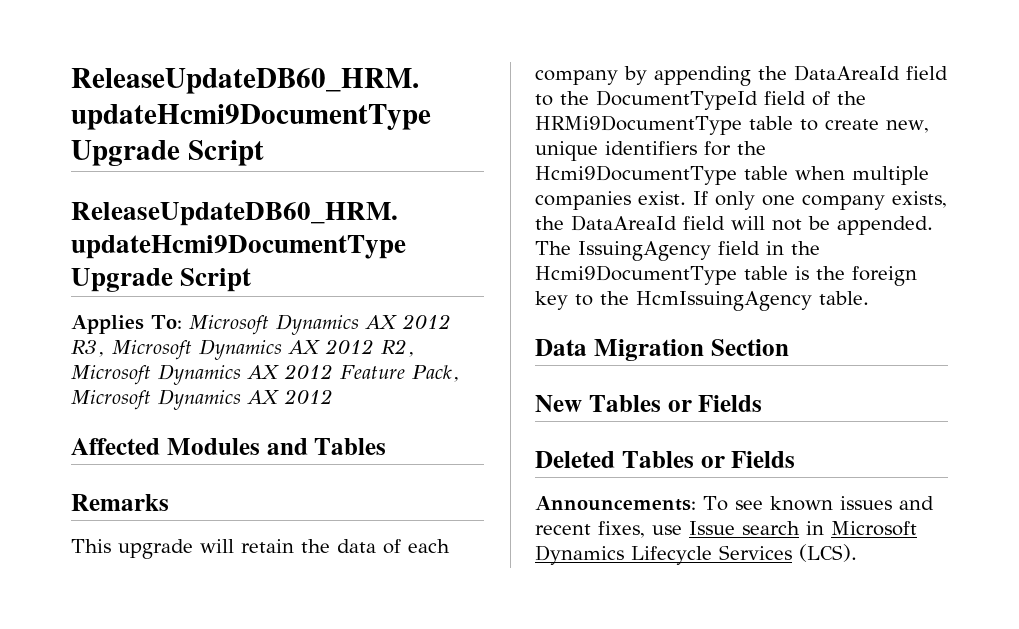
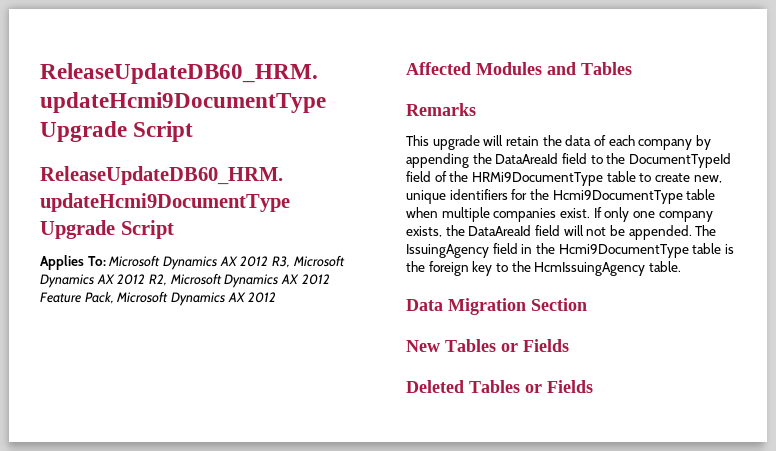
[535,496,934,511] [535,521,917,538] [535,544,857,565] // Announcements: To see known issues and recent fixes, use Issue search in Microsoft Dynamics Lifecycle Services (LCS). -> (593, 386) none

